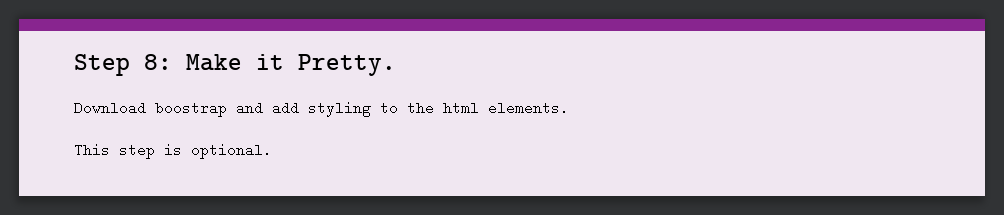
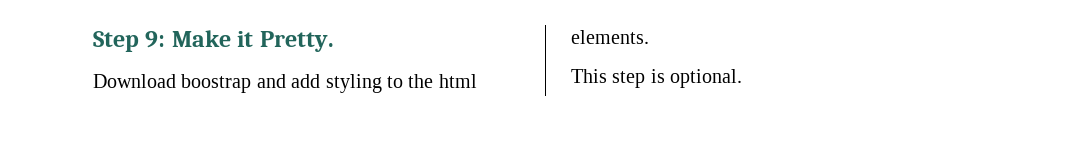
[144,54,172,70] 8: -> [145,31,166,48] 9:

